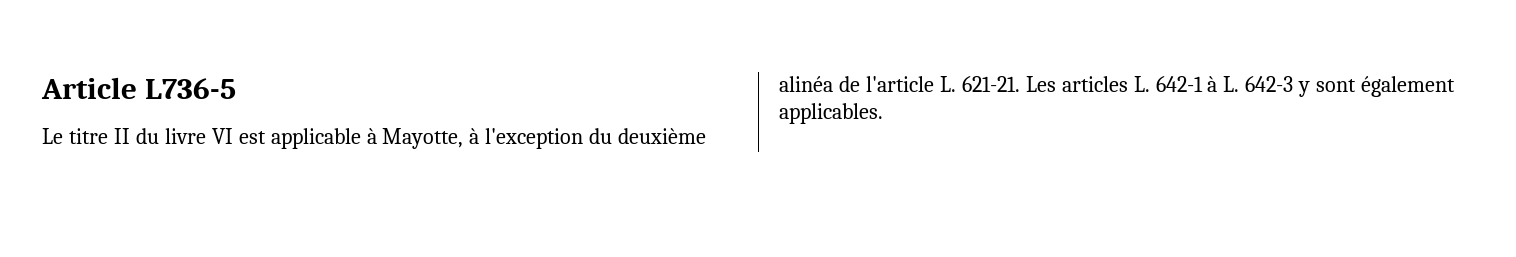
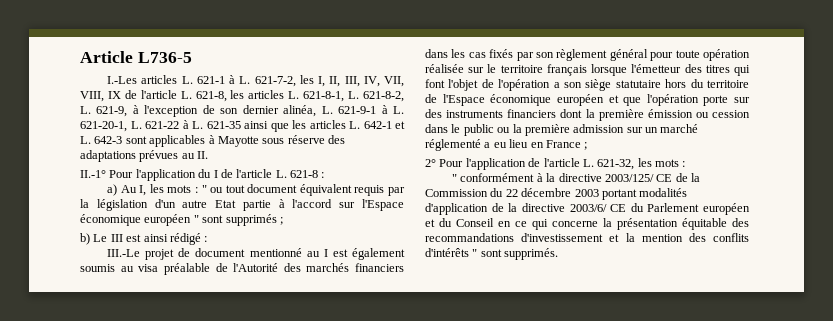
[42,128,707,149] [779,76,1056,92] Le titre II du livre VI est applicable à Mayotte, à l'exception du deuxième alinéa de l'article L. 621-21. Les -> [107,75,404,87] [80,90,404,102] [80,105,404,117] [80,120,306,132] I.-Les articles L. 621-1 à L. 621-7-2, les I, II, III, IV, VII, VIII, IX de l'article L. 621-8, les articles L. 621-8-1, L. 621-8-2, L. 621-9, à l'exception de son dernier alinéa, L. 621-9-1 à L. 621-20-1, L. 621-22 à L. 621-35 ainsi que les
[1207,76,1218,92] à -> [395,121,405,129] et
[1298,76,1456,97] [779,103,883,124] y sont également applicables. -> [125,135,345,147] [80,150,209,162] [80,169,325,181] [107,184,405,196] [80,199,404,211] [80,214,283,226] [80,233,208,245] [107,248,405,260] [80,263,404,275] [425,49,750,61] [425,64,750,76] [425,79,749,91] [425,94,750,106] [425,109,750,121] [425,124,699,136] [425,139,588,151] [425,158,686,170] [452,173,701,182] [425,188,688,200] [425,203,750,215] [425,218,749,230] [425,233,749,242] [425,248,559,260] sont applicables à Mayotte sous réserve des adaptations prévues au II. // II.-1° Pour l'application du I de l'article L. 621-8 : // a) Au I, les mots : " ou tout document équivalent requis par la législation d'un autre Etat partie à l'accord sur l'Espace économique européen " sont supprimés ; // b) Le III est ainsi rédigé : // III.-Le projet de document mentionné au I est également soumis au visa préalable de l'Autorité des marchés financiers dans les cas fixés par son règlement général pour toute opération réalisée sur le territoire français lorsque l'émetteur des titres qui font l'objet de l'opération a son siège statutaire hors du territoire de l'Espace économique européen et que l'opération porte sur des instruments financiers dont la première émission ou cession dans le public ou la première admission sur un marché réglementé a eu lieu en France ; // 2° Pour l'application de l'article L. 621-32, les mots : // " conformément à la directive 2003/125/ CE de la Commission du 22 décembre 2003 portant modalités d'application de la directive 2003/6/ CE du Parlement européen et du Conseil en ce qui concerne la présentation équitable des recommandations d'investissement et la mention des conflits d'intérêts " sont supprimés.

